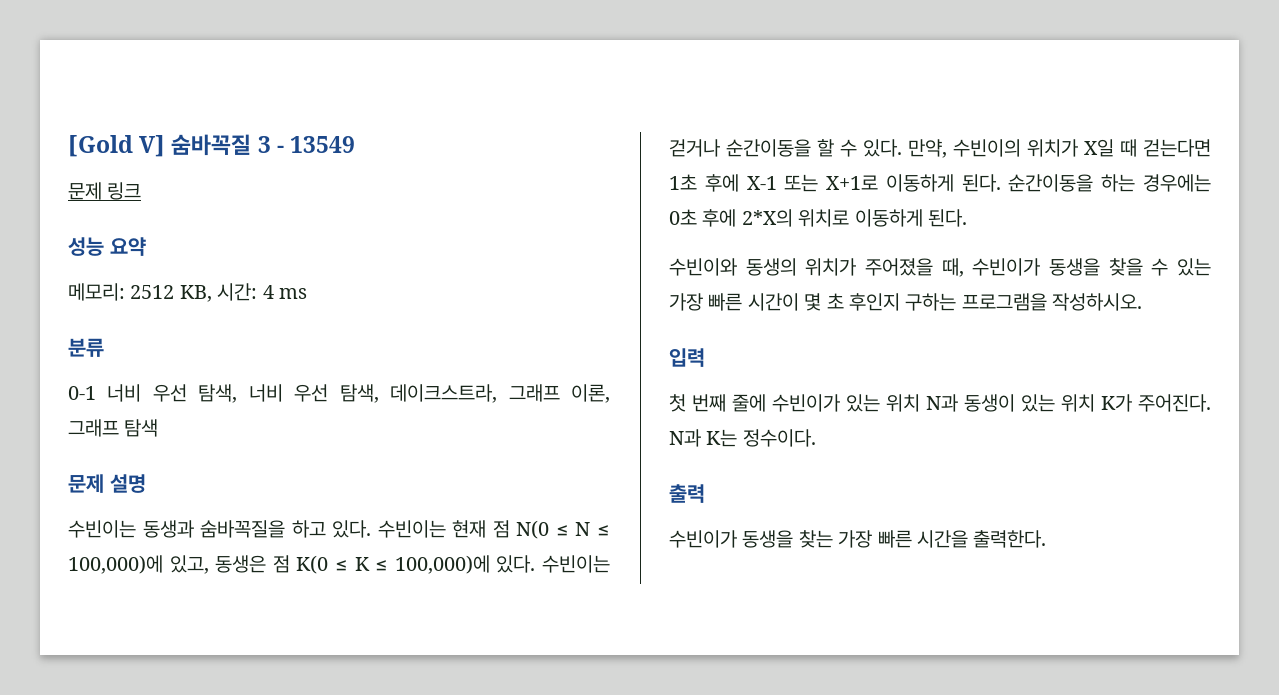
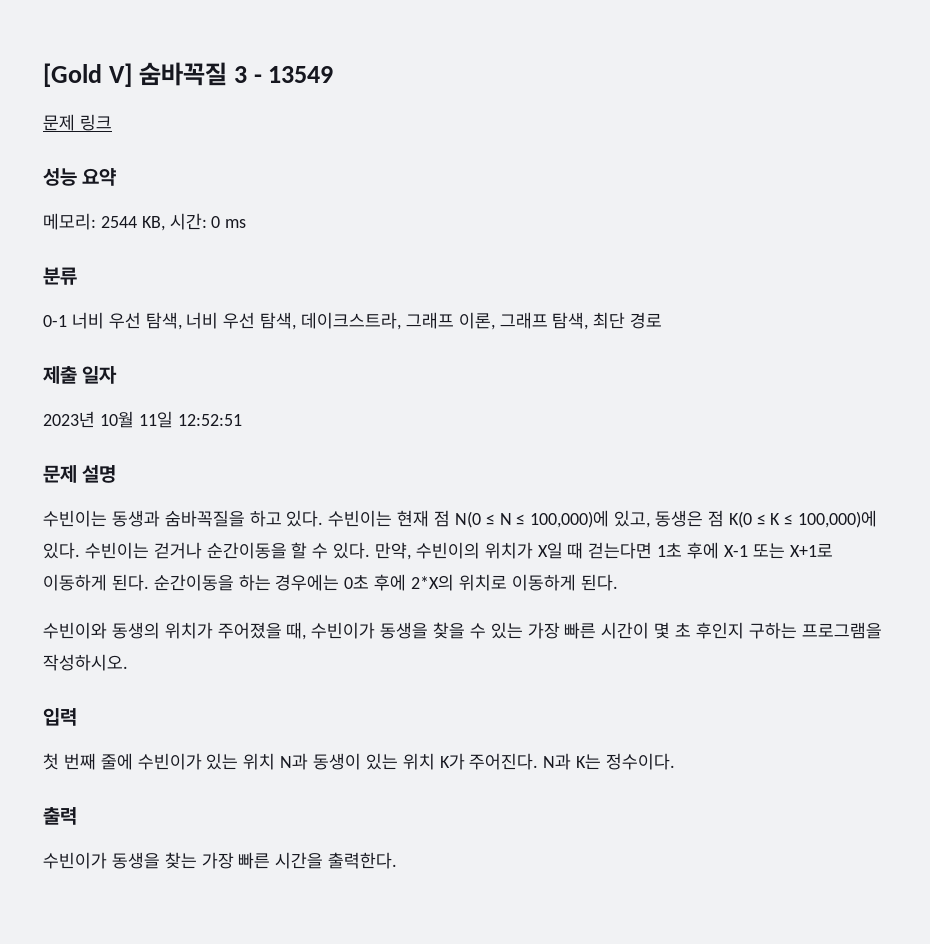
[130,285,175,299] 2512 -> [100,216,137,228] 2544
[262,285,274,299] 4 -> [211,216,221,228] 0
[124,419,159,437] 탐색 -> [552,312,663,330] [43,366,118,384] [43,411,242,428] 탐색, 최단 경로 // 제출 일자 // 2023년 10월 11일 12:52:51

